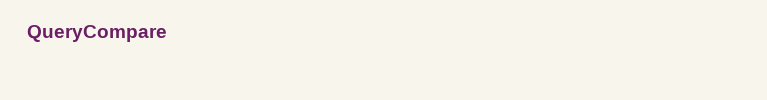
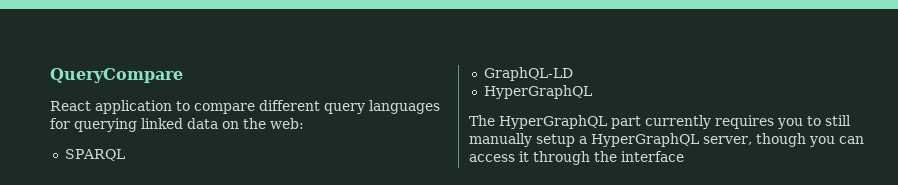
(167, 33) none -> [50,100,440,114] [50,118,304,132] [64,149,125,161] [483,67,573,81] [483,85,592,99] [469,115,851,129] [469,133,864,147] [469,151,684,165] // React application to compare different query languages for querying linked data on the web: // SPARQL // GraphQL-LD // HyperGraphQL // The HyperGraphQL part currently requires you to still manually setup a HyperGraphQL server, though you can access it through the interface

